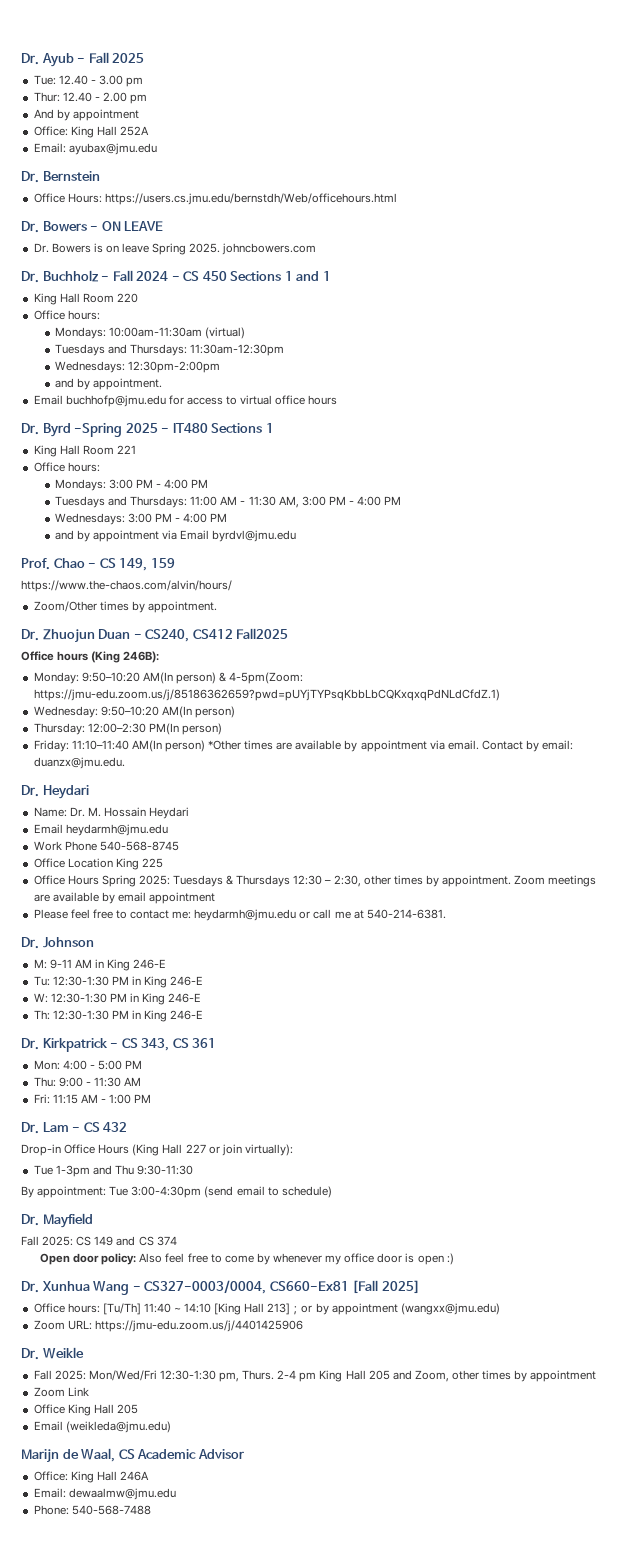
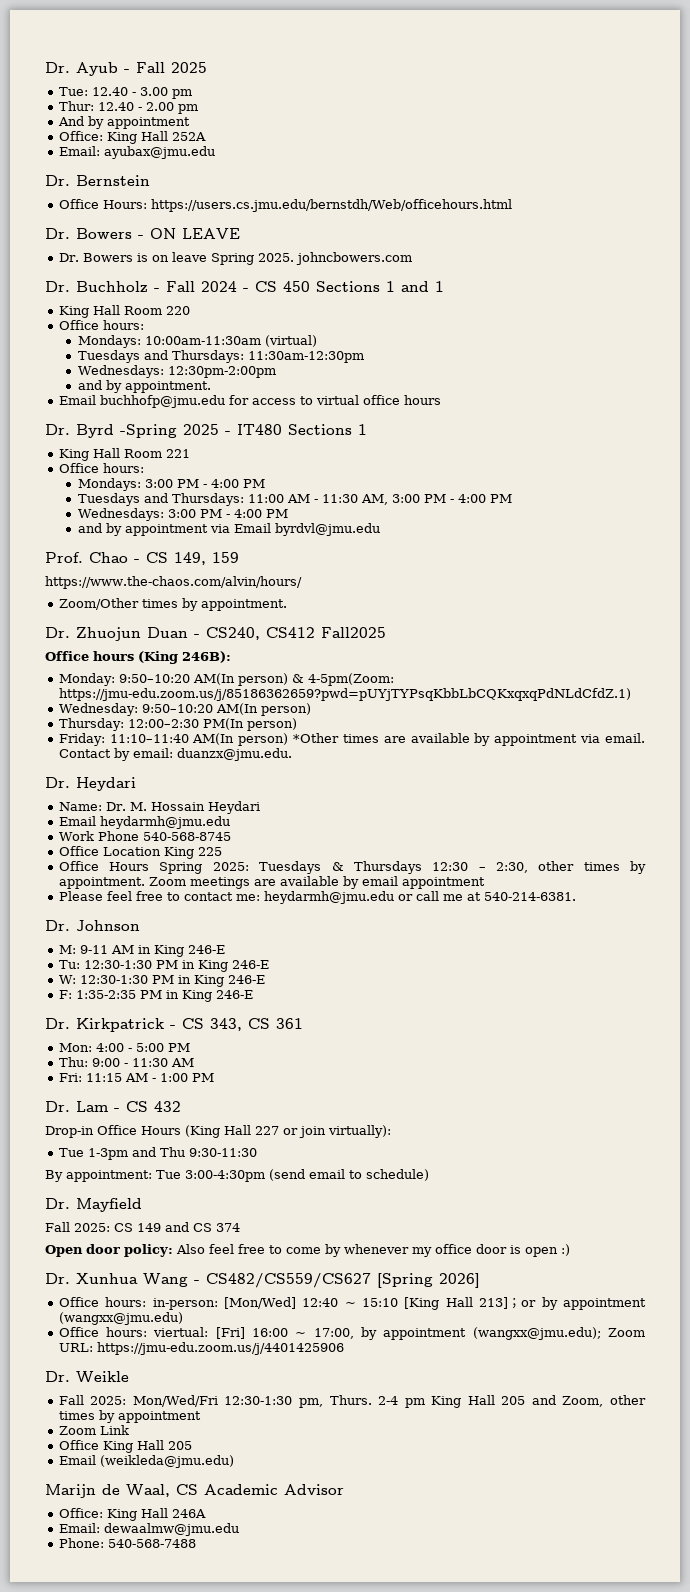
[33,1010,109,1020] Th: 12:30-1:30 -> [58,990,136,999] F: 1:35-2:35
[144,1280,420,1294] [33,1303,212,1315] CS327-0003/0004, CS660-Ex81 [Fall 2025] // Office hours: [Tu/Th] 11:40 ~ 14:10 -> [206,1273,480,1288] [58,1297,399,1310] CS482/CS559/CS627 [Spring 2026] // Office hours: in-person: [Mon/Wed] 12:40 ~ 15:10
(500, 1309) none -> [58,1327,601,1340] Office hours: viertual: [Fri] 16:00 ~ 17:00, by appointment (wangxx@jmu.edu);

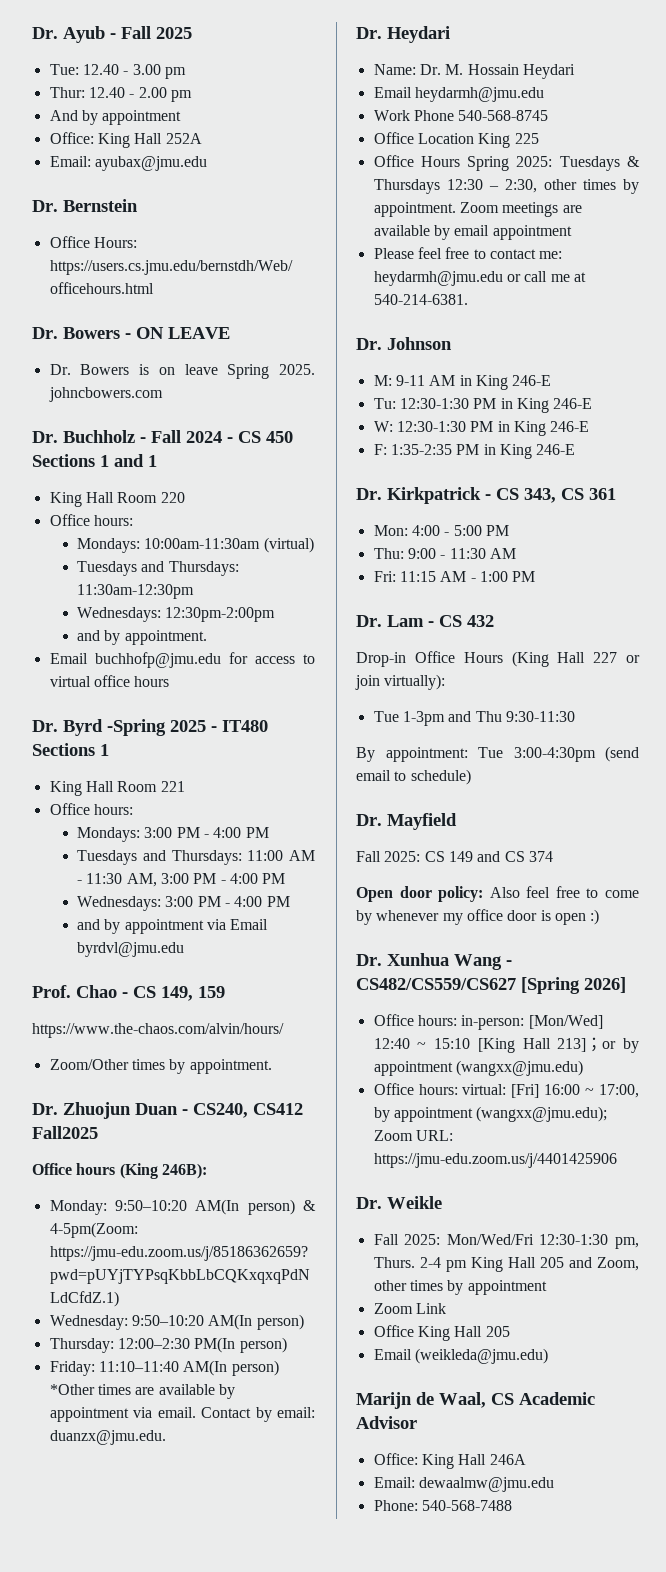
[153,1327,209,1337] viertual: -> [462,1084,507,1095] virtual:

